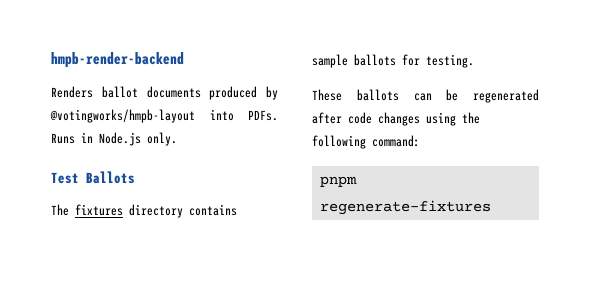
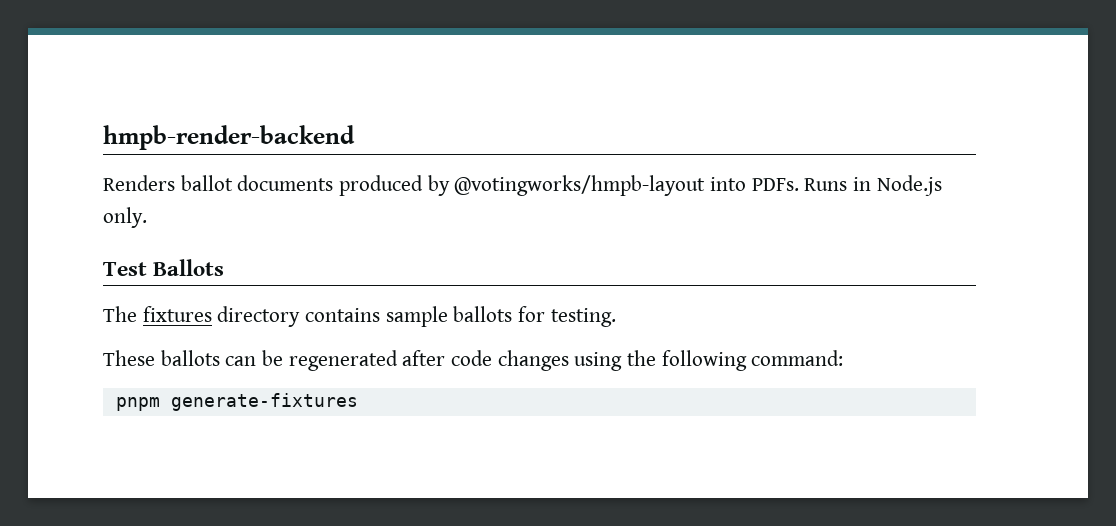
[319,200,491,215] regenerate-fixtures -> [170,393,358,411] generate-fixtures

